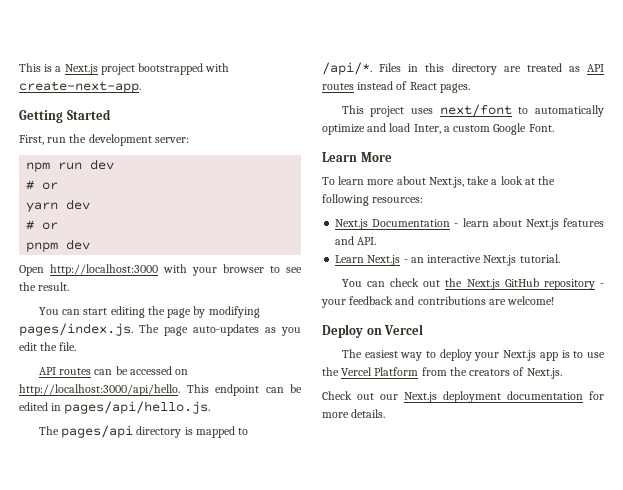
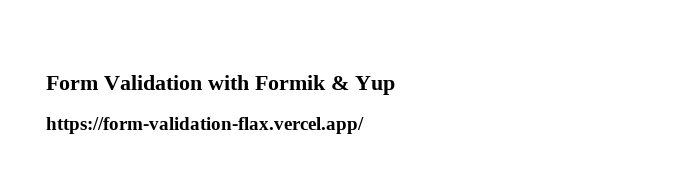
[19,63,230,75] [19,81,141,93] [19,109,111,123] [19,134,189,146] [26,159,115,172] [26,180,59,190] [26,199,91,212] [26,220,59,230] [26,239,91,252] [19,264,302,276] [19,282,70,291] [38,306,260,318] [19,323,301,336] [19,342,77,351] [38,366,189,375] [19,384,302,396] [19,401,211,414] [38,425,249,438] [322,62,604,75] [322,81,470,93] [341,104,604,117] [322,123,554,135] [322,152,392,162] [322,176,556,188] [322,194,424,206] [335,218,604,230] [335,236,377,245] [335,254,560,266] [341,278,604,290] [321,296,555,308] [322,324,424,338] [341,349,605,361] [322,367,562,379] [322,391,604,403] [322,409,386,418] This is a Next.js project bootstrapped with create-next-app. // Getting Started // First, run the development server: // npm run dev // # or // yarn dev // # or // pnpm dev // Open http://localhost:3000 with your browser to see the result. // You can start editing the page by modifying pages/index.js. The page auto-updates as you edit the file. // API routes can be accessed on http://localhost:3000/api/hello. This endpoint can be edited in pages/api/hello.js. // The pages/api directory is mapped to /api/*. Files in this directory are treated as API routes instead of React pages. // This project uses next/font to automatically optimize and load Inter, a custom Google Font. // Learn More // To learn more about Next.js, take a look at the following resources: // Next.js Documentation - learn about Next.js features and API. // Learn Next.js - an interactive Next.js tutorial. // You can check out the Next.js GitHub repository - your feedback and contributions are welcome! // Deploy on Vercel // The easiest way to deploy your Next.js app is to use the Vercel Platform from the creators of Next.js. // Check out our Next.js deployment documentation for more details. -> [46,75,395,95] [46,117,364,134] Form Validation with Formik & Yup // https://form-validation-flax.vercel.app/

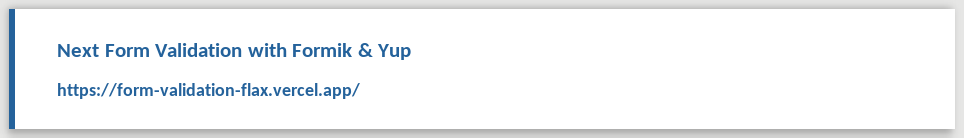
(46, 83) none -> [57,44,99,57] Next

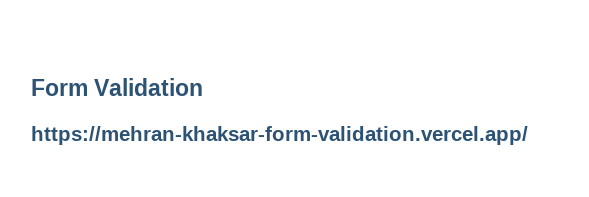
[57,44,99,57] Next -> (31, 87) none
[247,43,412,60] [57,83,360,99] with Formik & Yup // https://form-validation-flax.vercel.app/ -> [31,126,528,145] // https://mehran-khaksar-form-validation.vercel.app/

